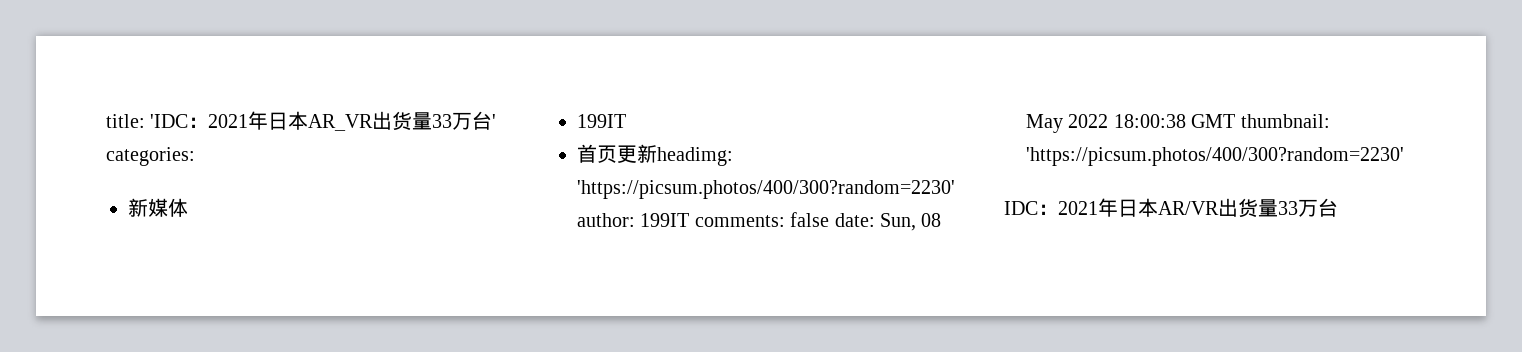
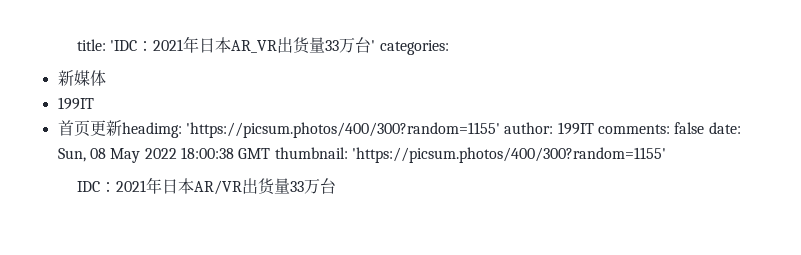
[577,180,955,199] 'https://picsum.photos/400/300?random=2230' -> [185,122,500,138] 'https://picsum.photos/400/300?random=1155'
[1026,147,1404,166] 'https://picsum.photos/400/300?random=2230' -> [351,147,666,163] 'https://picsum.photos/400/300?random=1155'

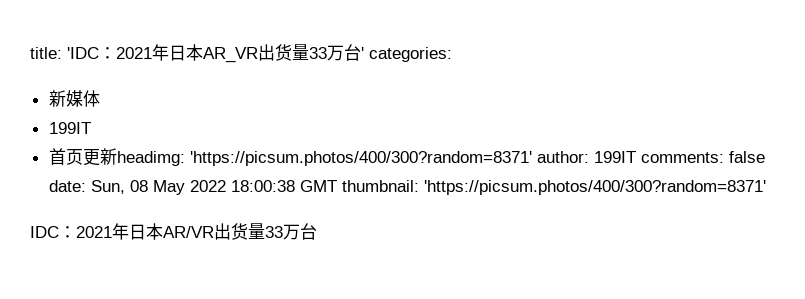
[185,122,500,138] 'https://picsum.photos/400/300?random=1155' -> [189,151,532,166] 'https://picsum.photos/400/300?random=8371'
[351,147,666,163] 'https://picsum.photos/400/300?random=1155' -> [423,180,766,195] 'https://picsum.photos/400/300?random=8371'

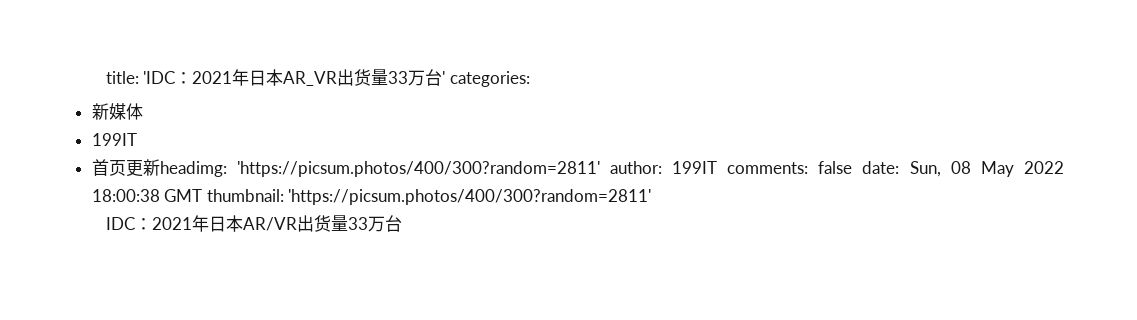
[189,151,532,166] 'https://picsum.photos/400/300?random=8371' -> [236,161,600,177] 'https://picsum.photos/400/300?random=2811'
[423,180,766,195] 'https://picsum.photos/400/300?random=8371' -> [288,189,652,205] 'https://picsum.photos/400/300?random=2811'

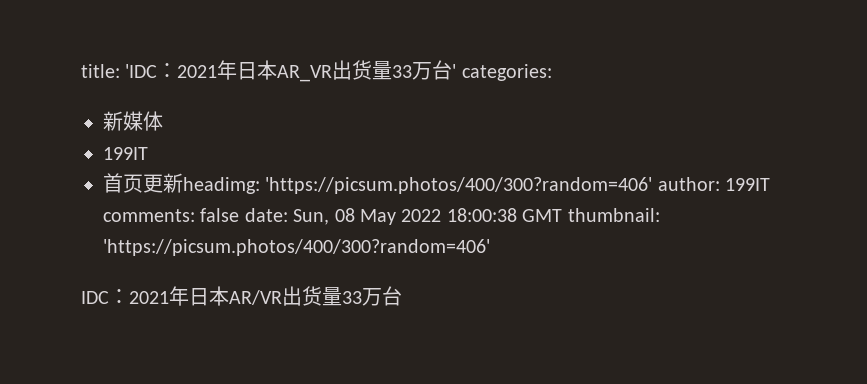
[236,161,600,177] 'https://picsum.photos/400/300?random=2811' -> [265,177,653,194] 'https://picsum.photos/400/300?random=406'
[288,189,652,205] 'https://picsum.photos/400/300?random=2811' -> [103,239,490,256] 'https://picsum.photos/400/300?random=406'

